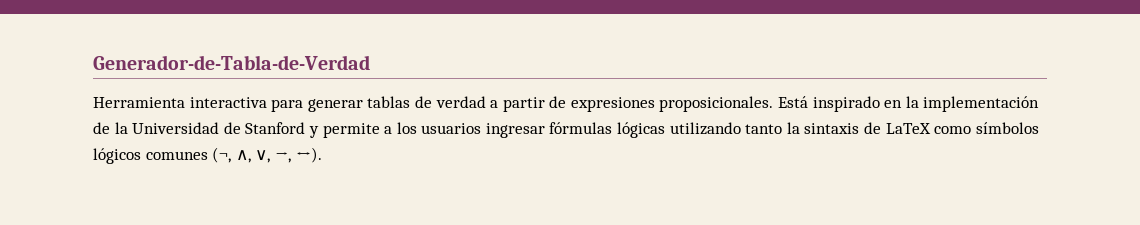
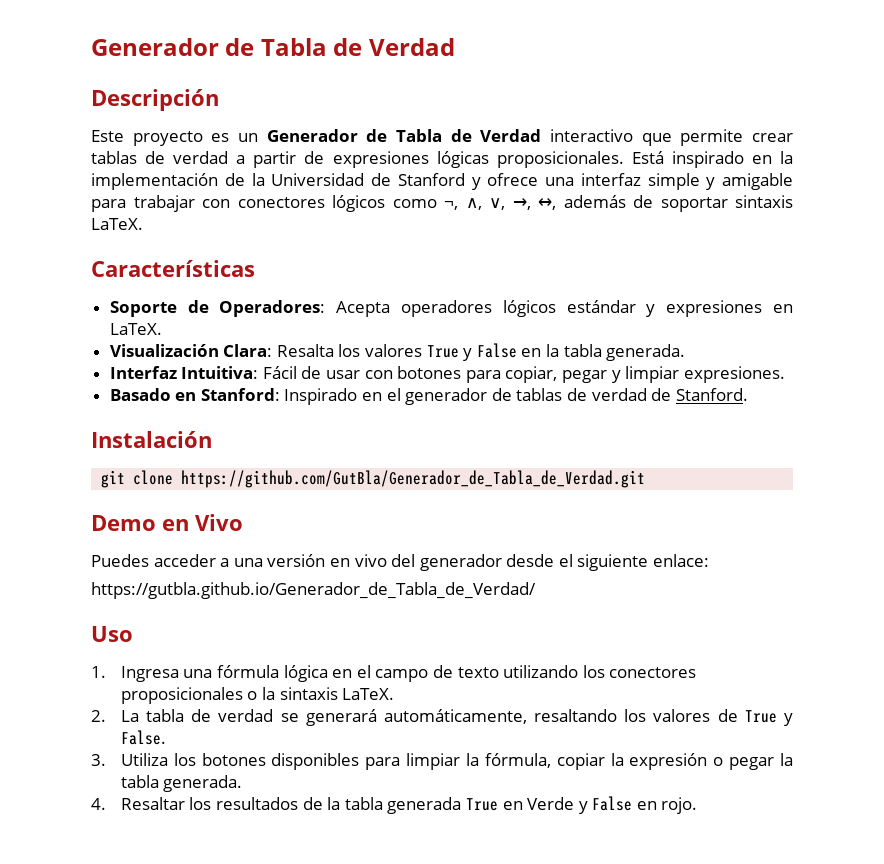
[93,55,370,70] [93,97,363,112] Generador-de-Tabla-de-Verdad // Herramienta interactiva para generar -> [91,38,455,56] [91,89,219,111] [91,129,793,146] Generador de Tabla de Verdad // Descripción // Este proyecto es un Generador de Tabla de Verdad interactivo que permite crear
(655, 104) none -> [436,151,489,168] lógicas
[322,122,1039,138] [93,147,322,164] permite a los usuarios ingresar fórmulas lógicas utilizando tanto la sintaxis de LaTeX como símbolos lógicos comunes (¬, ∧, ∨, →, ↔). -> [487,173,793,190] [91,195,793,212] [91,218,143,230] [91,260,255,277] [109,300,793,317] [109,323,162,335] [109,343,686,361] [109,366,785,383] [109,388,748,405] [91,431,212,448] [101,470,646,488] [91,514,243,531] [91,554,710,571] [91,582,536,599] [91,626,133,642] [91,665,697,682] [120,687,395,704] [91,709,794,726] [120,730,166,745] [91,753,793,770] [120,775,243,792] [91,796,698,814] ofrece una interfaz simple y amigable para trabajar con conectores lógicos como ¬, ∧, ∨, →, ↔, además de soportar sintaxis LaTeX. // Características // Soporte de Operadores: Acepta operadores lógicos estándar y expresiones en LaTeX. // Visualización Clara: Resalta los valores True y False en la tabla generada. // Interfaz Intuitiva: Fácil de usar con botones para copiar, pegar y limpiar expresiones. // Basado en Stanford: Inspirado en el generador de tablas de verdad de Stanford. // Instalación // git clone https://github.com/GutBla/Generador_de_Tabla_de_Verdad.git // Demo en Vivo // Puedes acceder a una versión en vivo del generador desde el siguiente enlace: // https://gutbla.github.io/Generador_de_Tabla_de_Verdad/ // Uso // 1. Ingresa una fórmula lógica en el campo de texto utilizando los conectores proposicionales o la sintaxis LaTeX. // 2. La tabla de verdad se generará automáticamente, resaltando los valores de True y False. // 3. Utiliza los botones disponibles para limpiar la fórmula, copiar la expresión o pegar la tabla generada. // 4. Resaltar los resultados de la tabla generada True en Verde y False en rojo.

